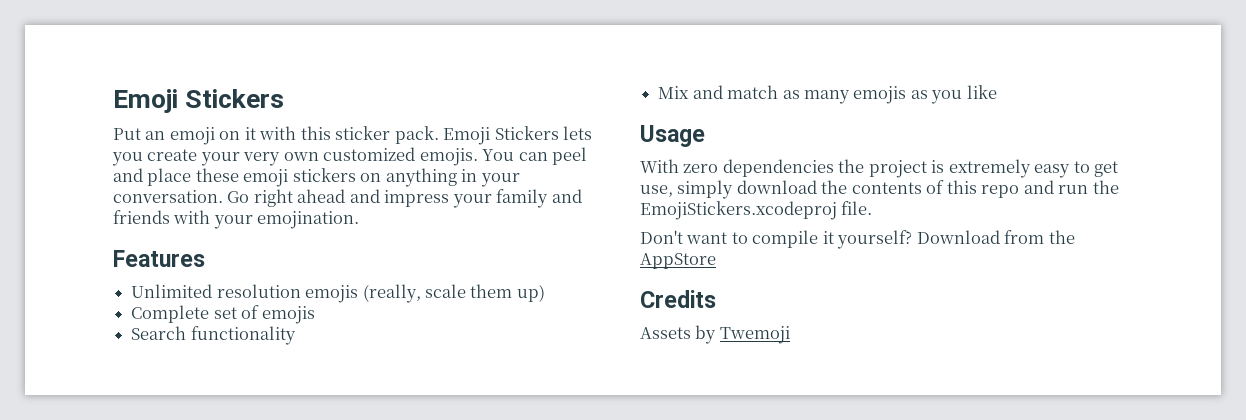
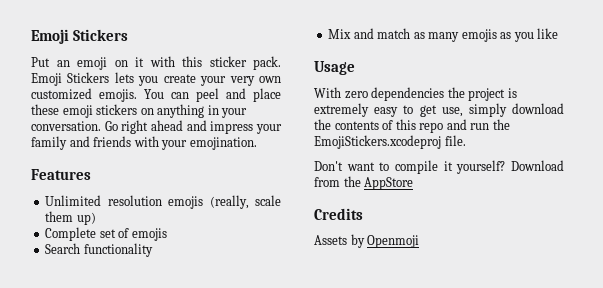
[719,326,790,344] Twemoji -> [367,235,420,248] Openmoji

